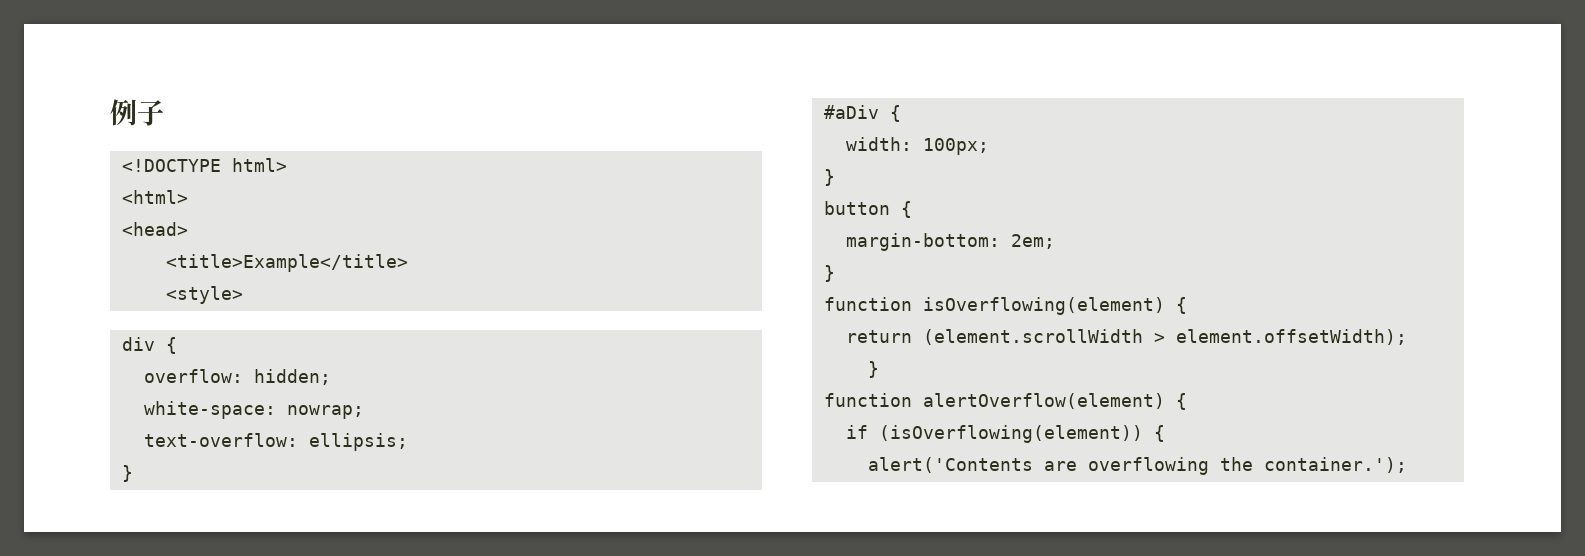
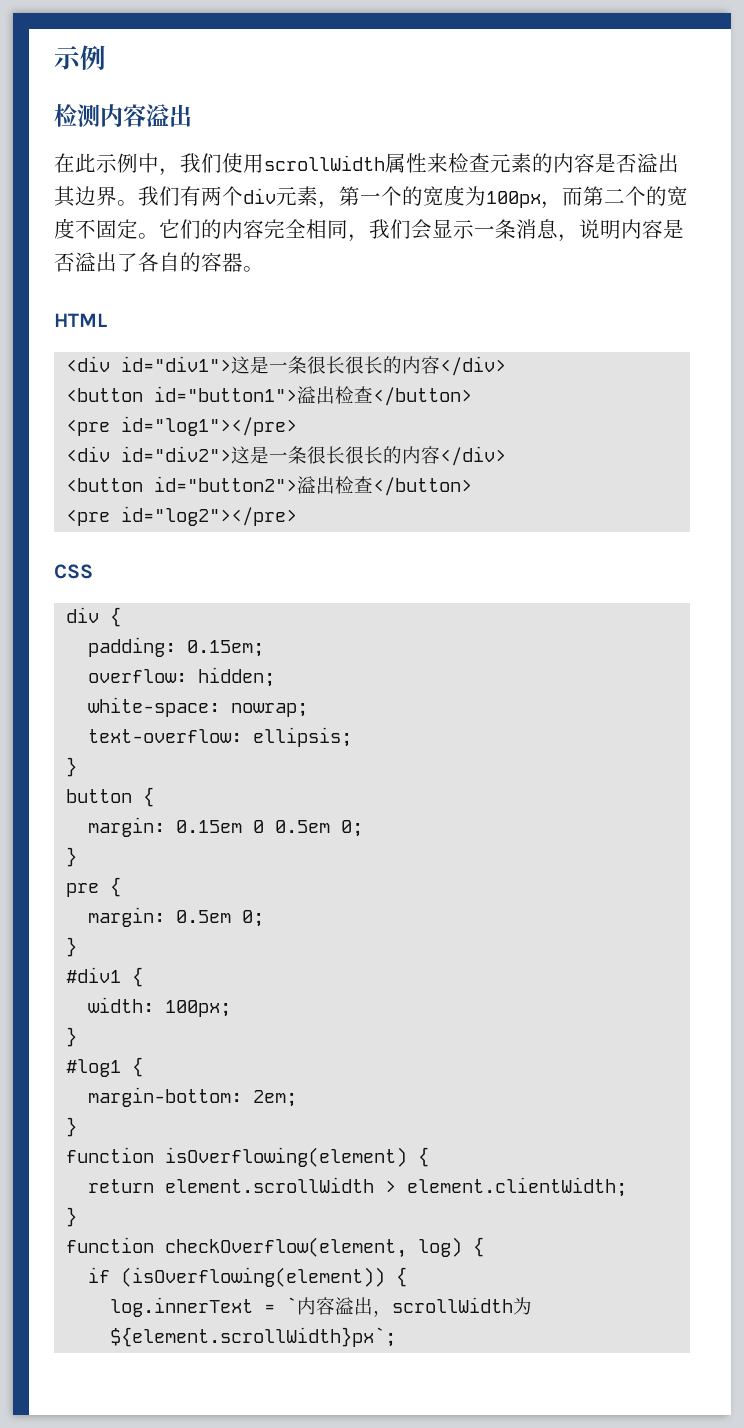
[110,99,164,126] [122,158,287,172] [122,190,188,204] [122,222,188,236] [166,254,408,272] [166,286,243,304] 例子 // <!DOCTYPE html> // <html> // <head> // <title>Example</title> // <style> -> [54,45,106,70] [54,104,192,127] [54,153,679,176] [54,185,688,209] [54,218,684,242] [54,252,264,272] [54,313,107,327] [66,356,507,376] [66,386,473,406] [66,416,298,436] [66,446,507,466] [66,476,473,496] [66,506,298,526] [54,564,93,579] 示例 // 检测内容溢出 // 在此示例中，我们使用scrollWidth属性来检查元素的内容是否溢出其边界。我们有两个div元素，第一个的宽度为100px，而第二个的宽度不固定。它们的内容完全相同，我们会显示一条消息，说明内容是否溢出了各自的容器。 // HTML // <div id="div1">这是一条很长很长的内容</div> // <button id="button1">溢出检查</button> // <pre id="log1"></pre> // <div id="div2">这是一条很长很长的内容</div> // <button id="button2">溢出检查</button> // <pre id="log2"></pre> // CSS
(177, 345) none -> [88,637,265,657] // padding: 0.15em;
[824,105,879,119] #aDiv -> [66,787,155,807] [88,817,364,837] [66,847,78,867] [66,877,122,897] [88,907,265,927] [66,937,78,957] [66,967,122,983] button { // margin: 0.15em 0 0.5em 0; // } // pre { // margin: 0.5em 0; // } // #div1
[824,201,890,215] button -> [66,1059,122,1077] #log1
[923,329,1407,345] [868,361,879,378] [824,393,1165,409] (element.scrollWidth > element.offsetWidth); // } // function alertOverflow(element) -> [165,1177,628,1197] [66,1207,78,1227] [66,1237,463,1258] element.scrollWidth > element.clientWidth; // } // function checkOverflow(element, log)
[868,457,1407,475] alert('Contents are overflowing the container.'); -> [110,1297,533,1317] [110,1327,397,1347] log.innerText = `内容溢出，scrollWidth为${element.scrollWidth}px`;

